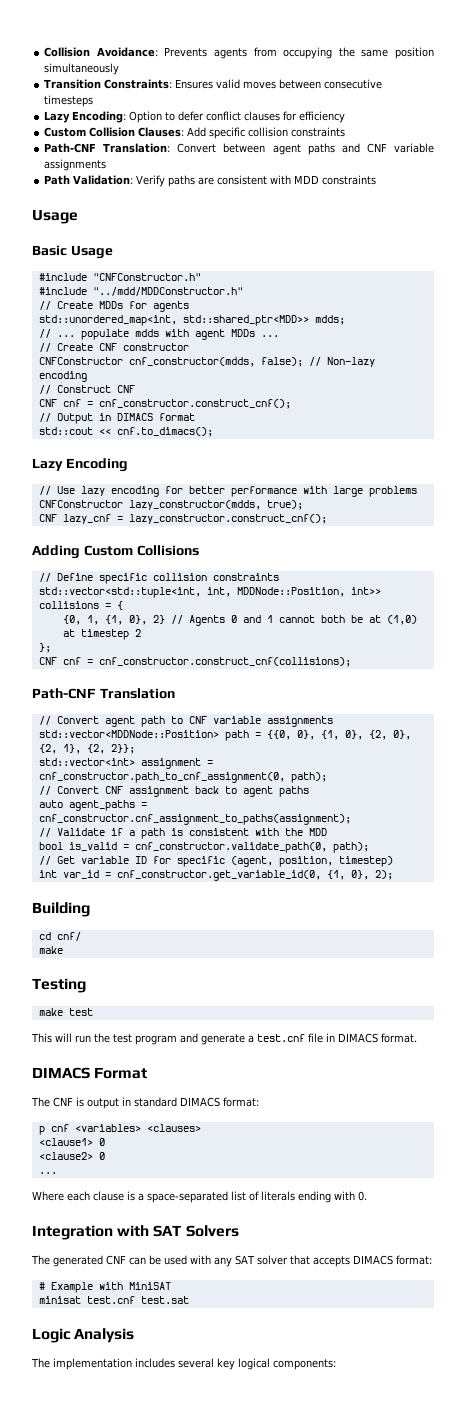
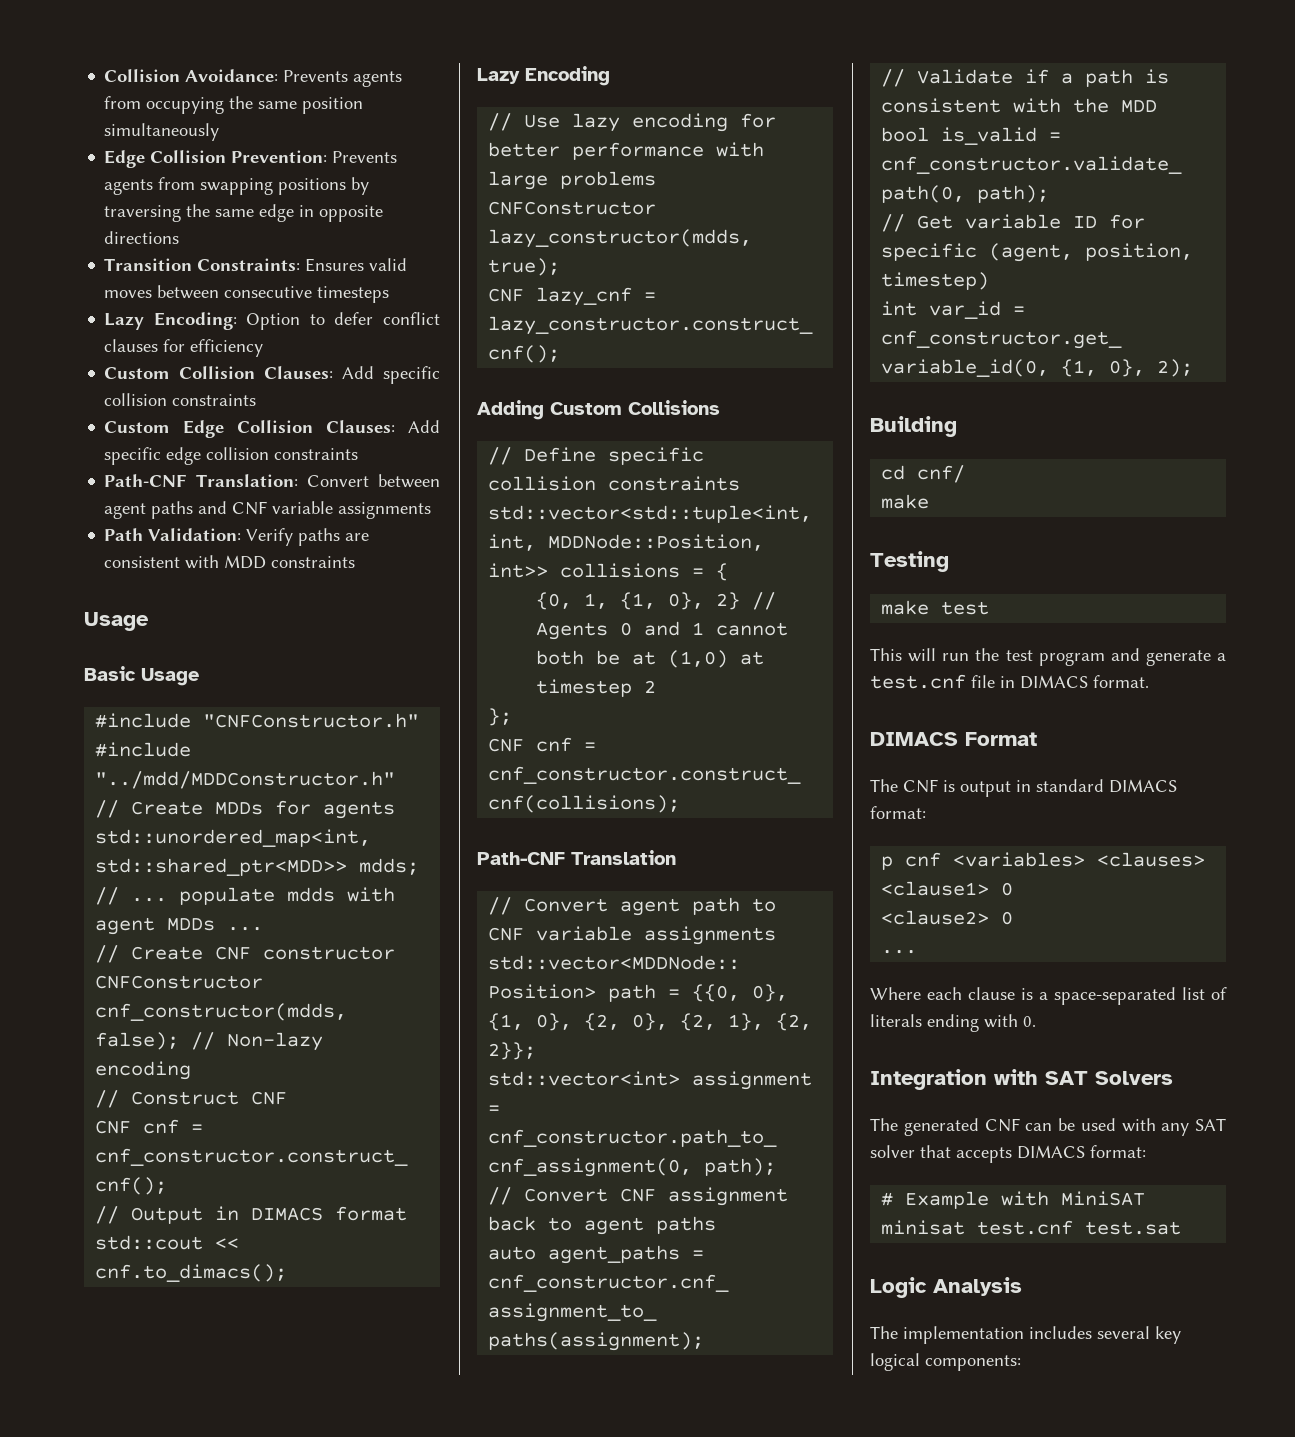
(120, 69) none -> [104,150,398,168] [104,177,370,195] [104,204,384,222] [104,231,180,244] // Edge Collision Prevention: Prevents agents from swapping positions by traversing the same edge in opposite directions
(346, 132) none -> [104,420,440,438] [104,447,359,465] // Custom Edge Collision Clauses: Add specific edge collision constraints

